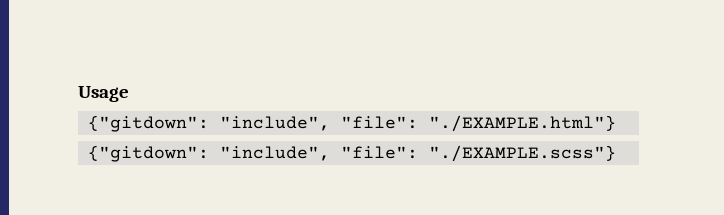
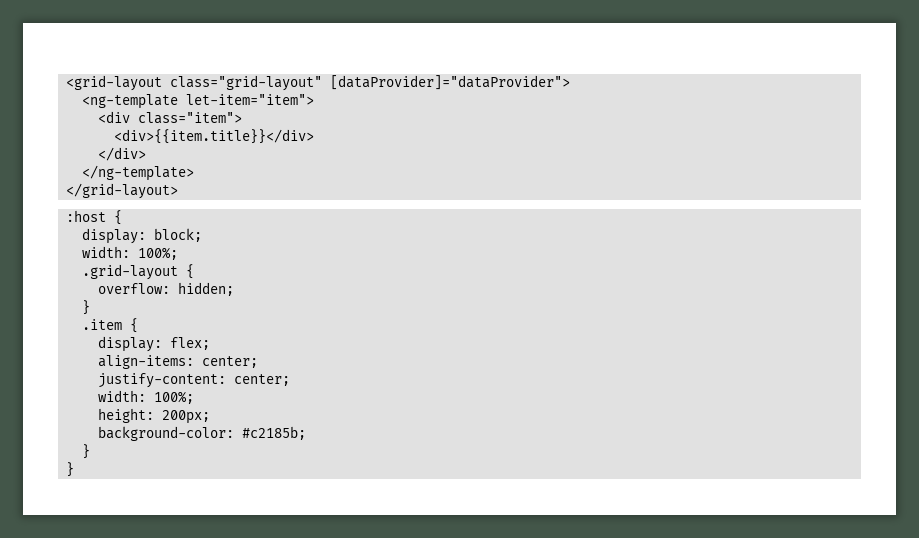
[78,86,129,102] [87,115,616,132] [87,145,616,162] Usage // {"gitdown": "include", "file": "./EXAMPLE.html"} // {"gitdown": "include", "file": "./EXAMPLE.scss"} -> [66,75,571,91] [82,94,315,109] [98,111,243,124] [114,129,315,144] [98,147,147,161] [82,165,195,181] [66,183,179,199] [66,210,123,225] [82,228,203,244] [82,246,179,260] [82,264,195,280] [98,282,235,296] [82,300,91,315] [82,318,139,333] [98,336,211,352] [98,355,259,369] [98,373,291,388] [98,390,195,404] [98,408,211,424] [98,426,307,441] [82,444,91,459] [66,462,75,477] <grid-layout class="grid-layout" [dataProvider]="dataProvider"> // <ng-template let-item="item"> // <div class="item"> // <div>{{item.title}}</div> // </div> // </ng-template> // </grid-layout> // :host { // display: block; // width: 100%; // .grid-layout { // overflow: hidden; // } // .item { // display: flex; // align-items: center; // justify-content: center; // width: 100%; // height: 200px; // background-color: #c2185b; // } // }

